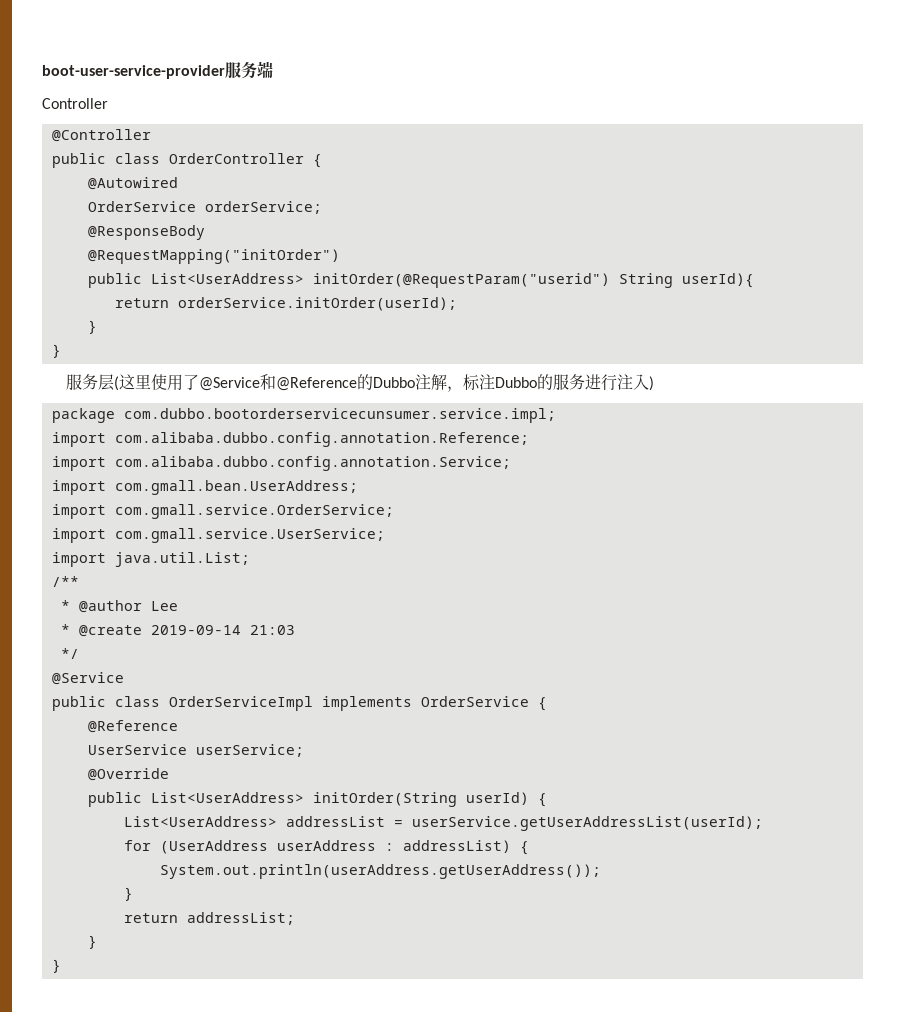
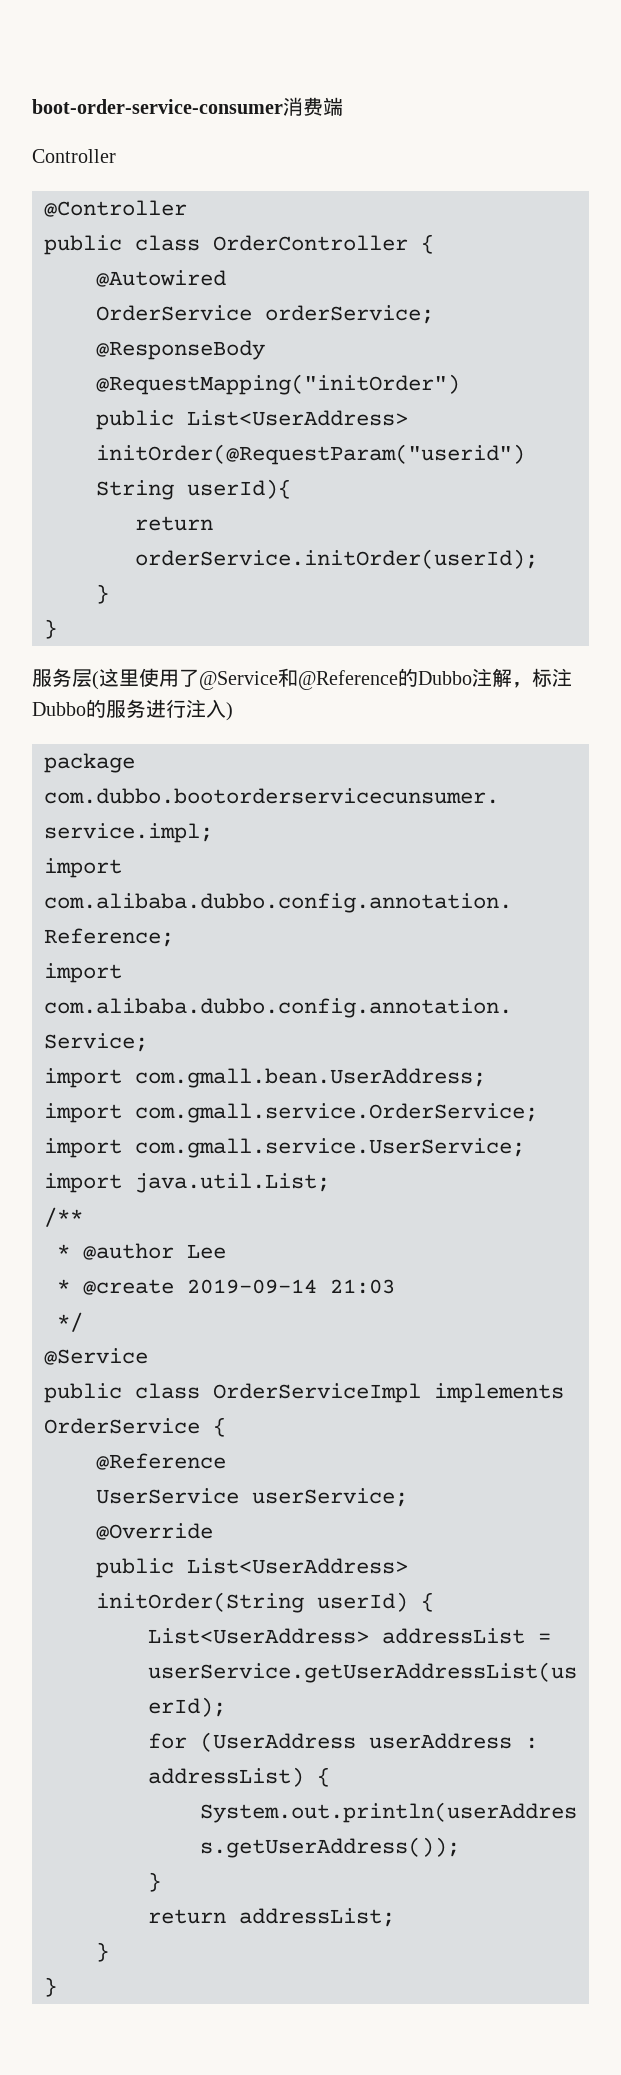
[42,61,257,79] boot-user-service-provider服务 -> [32,97,323,116] boot-order-service-consumer消费

